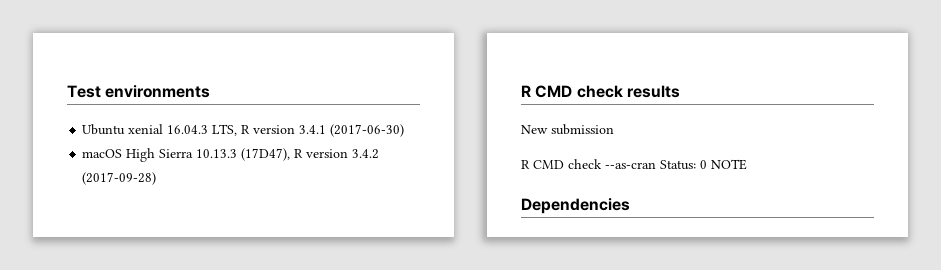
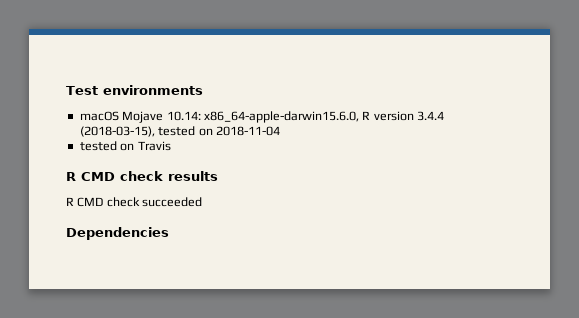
[82,124,405,137] [82,148,380,162] [82,172,157,185] Ubuntu xenial 16.04.3 LTS, R version 3.4.1 (2017-06-30) // macOS High Sierra 10.13.3 (17D47), R version 3.4.2 (2017-09-28) -> [79,111,444,123] [79,126,280,137] [79,141,171,151] macOS Mojave 10.14: x86_64-apple-darwin15.6.0, R version 3.4.4 (2018-03-15), tested on 2018-11-04 // tested on Travis
[521,124,614,135] [521,159,747,170] // New submission // R CMD check --as-cran Status: 0 NOTE -> [66,197,203,207] // R CMD check succeeded

